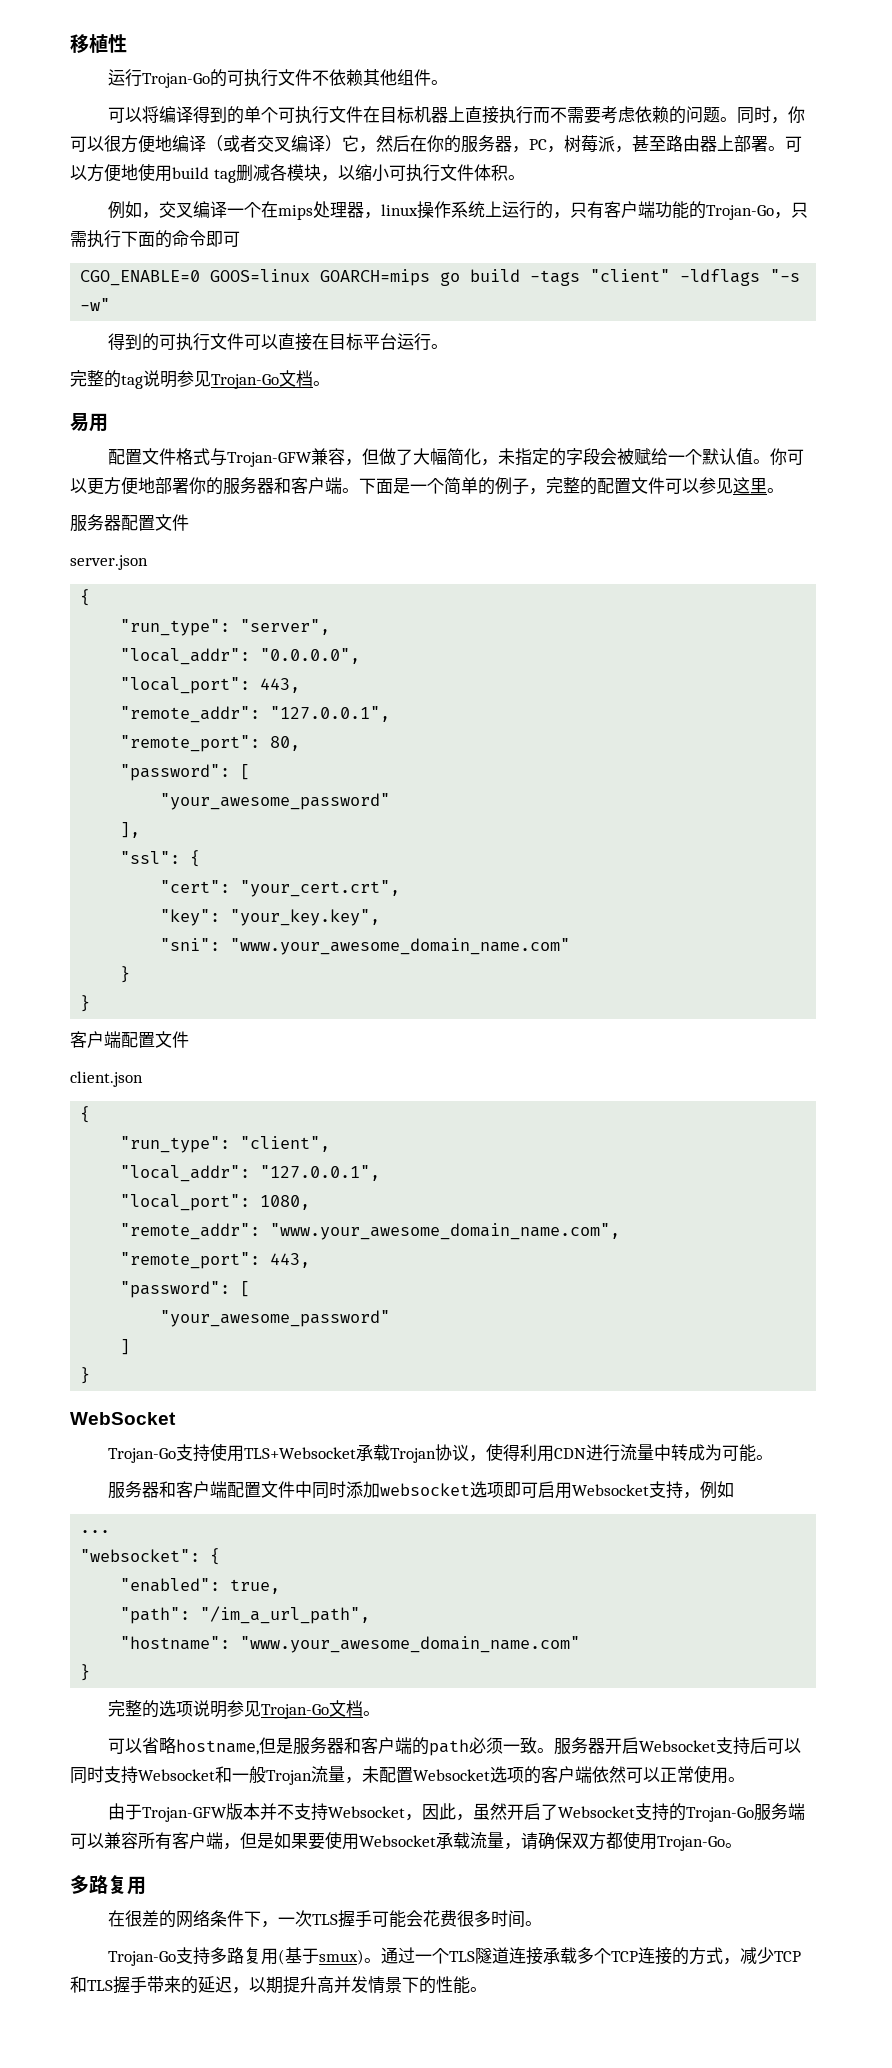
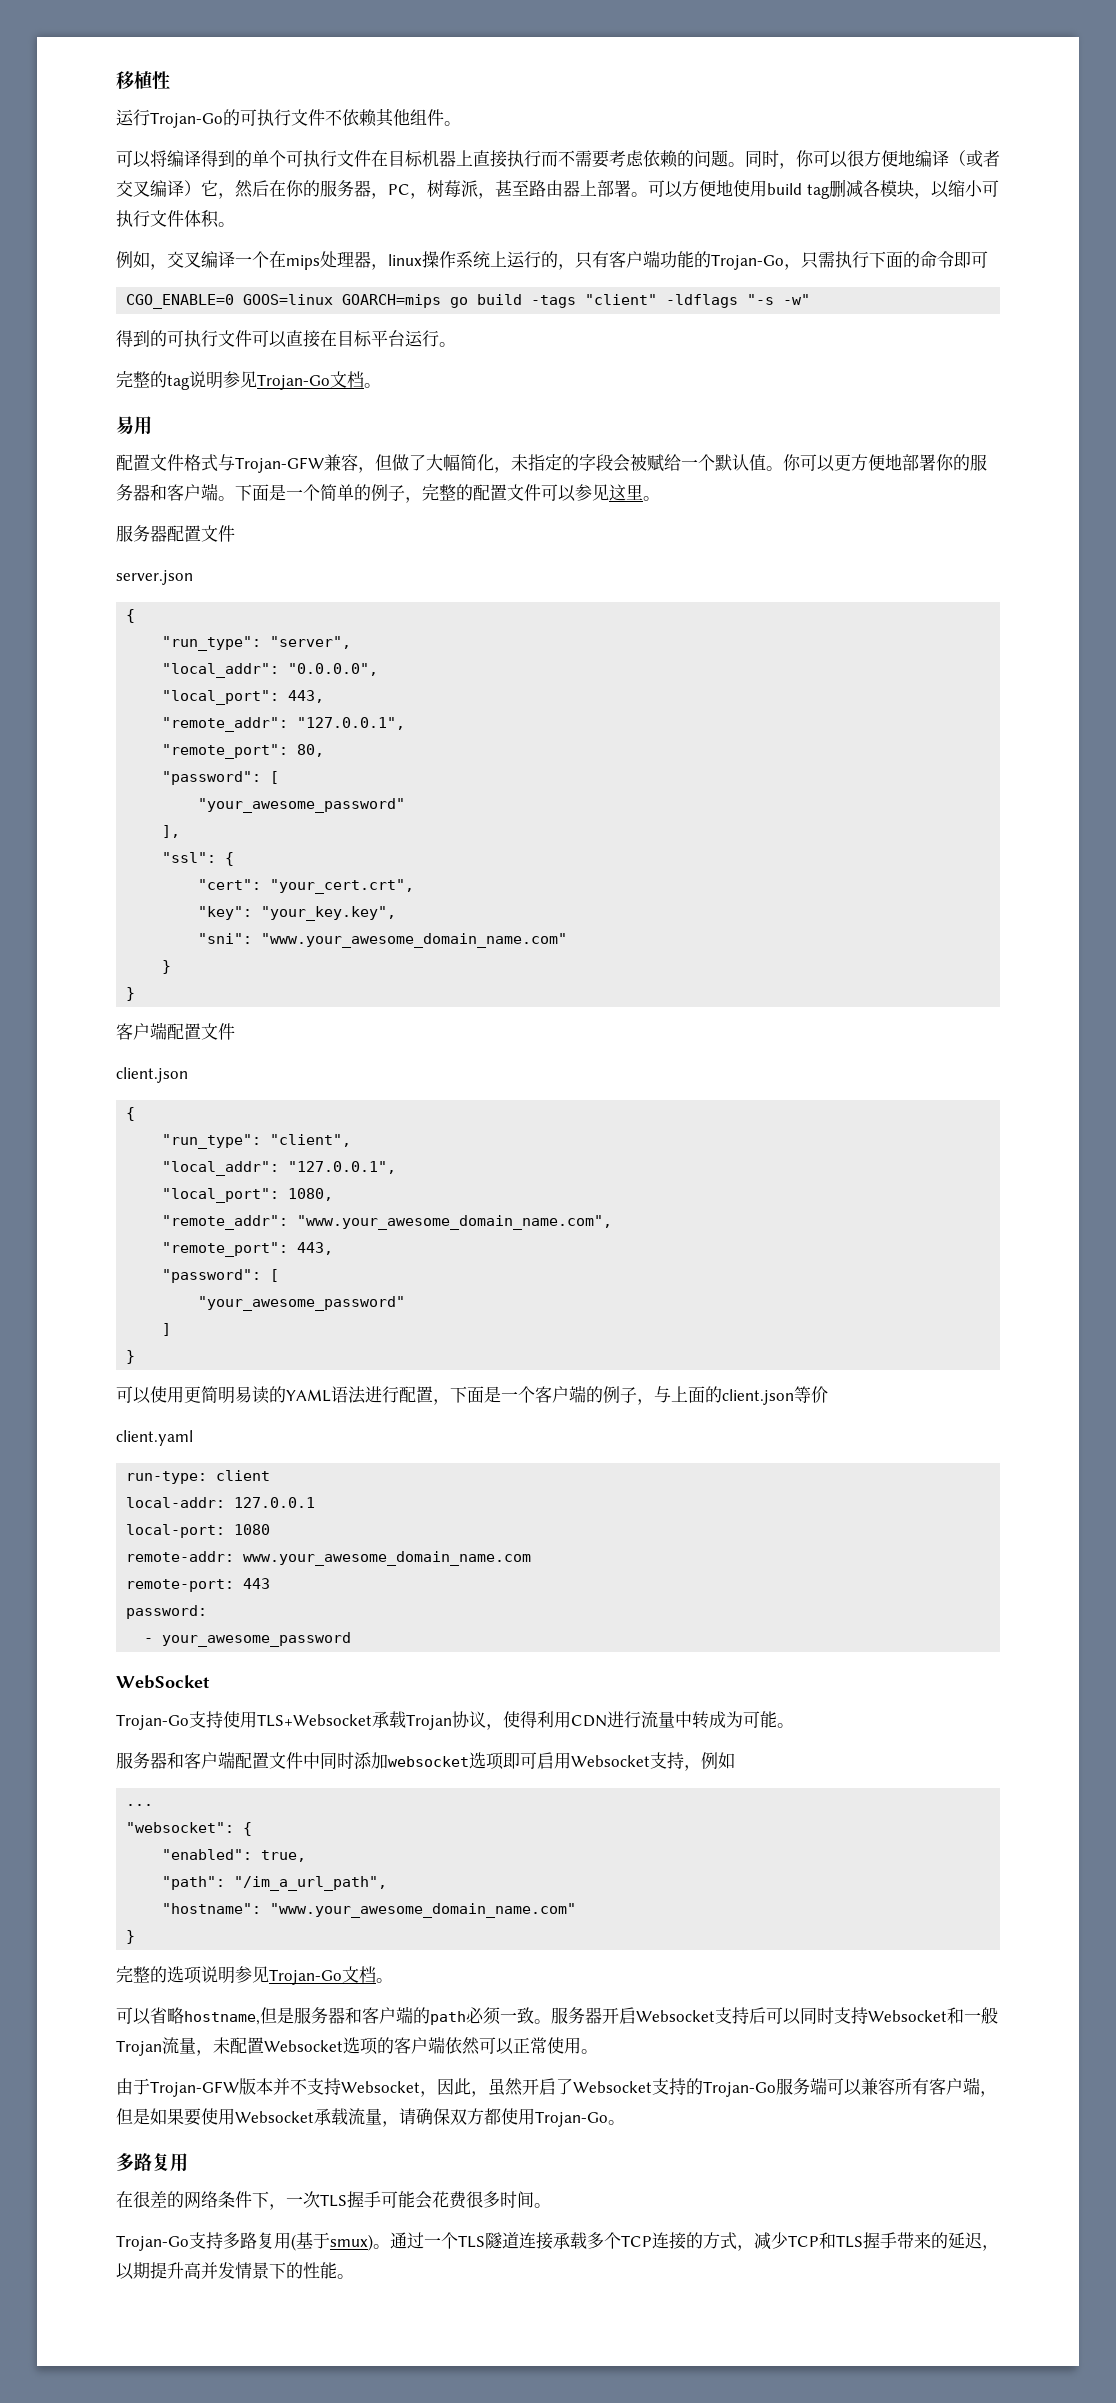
(91, 1375) none -> [116,1385,828,1405] [116,1430,193,1446] [126,1470,271,1484] [126,1497,316,1508] [126,1524,271,1538] [126,1551,532,1566] [126,1578,271,1592] [126,1605,208,1619] [144,1632,352,1647] // 可以使用更简明易读的YAML语法进行配置，下面是一个客户端的例子，与上面的client.json等价 // client.yaml // run-type: client // local-addr: 127.0.0.1 // local-port: 1080 // remote-addr: www.your_awesome_domain_name.com // remote-port: 443 // password: // - your_awesome_password

